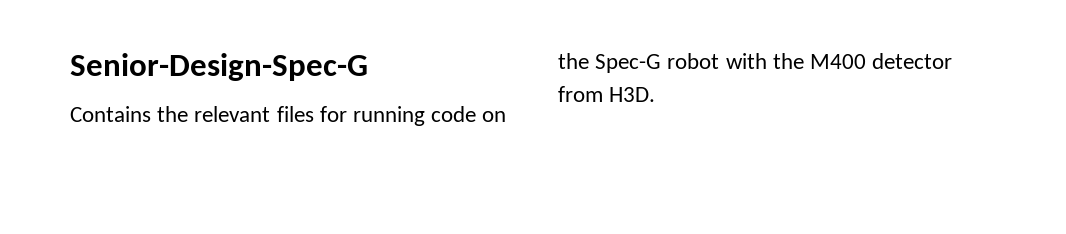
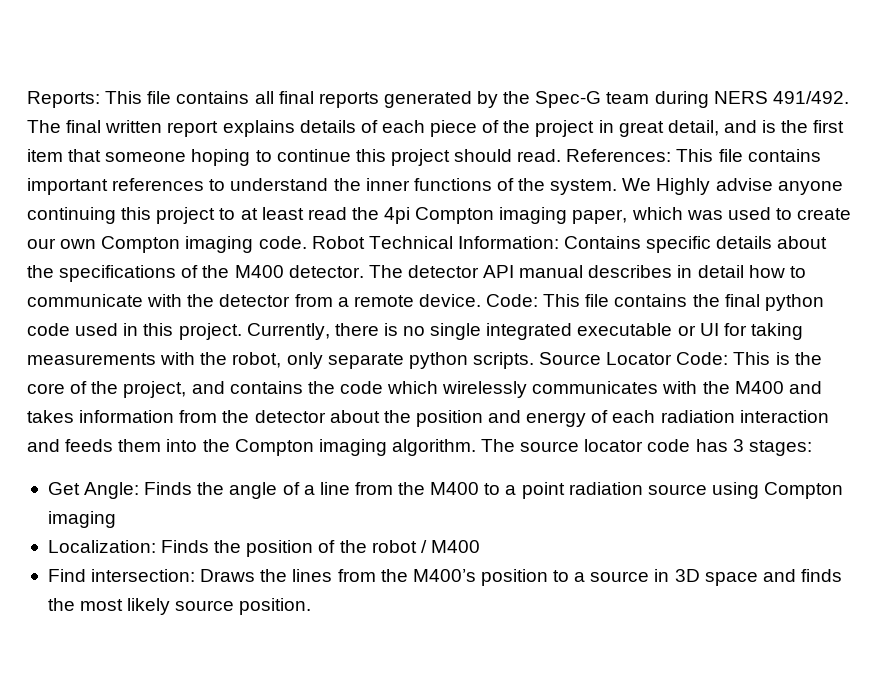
[70,53,368,81] [70,106,507,126] [558,53,953,73] [558,86,656,102] Senior-Design-Spec-G // Contains the relevant files for running code on the Spec-G robot with the M400 detector from H3D. -> [27,91,849,108] [27,120,845,137] [27,149,821,166] [27,178,843,195] [27,207,852,224] [27,236,828,253] [27,265,806,282] [27,294,824,311] [27,323,803,340] [27,352,822,369] [27,381,822,398] [27,410,829,427] [27,439,812,456] [47,482,844,499] [47,511,116,528] [47,540,480,557] [47,569,842,586] [47,598,312,615] Reports: This file contains all final reports generated by the Spec-G team during NERS 491/492. The final written report explains details of each piece of the project in great detail, and is the first item that someone hoping to continue this project should read. References: This file contains important references to understand the inner functions of the system. We Highly advise anyone continuing this project to at least read the 4pi Compton imaging paper, which was used to create our own Compton imaging code. Robot Technical Information: Contains specific details about the specifications of the M400 detector. The detector API manual describes in detail how to communicate with the detector from a remote device. Code: This file contains the final python code used in this project. Currently, there is no single integrated executable or UI for taking measurements with the robot, only separate python scripts. Source Locator Code: This is the core of the project, and contains the code which wirelessly communicates with the M400 and takes information from the detector about the position and energy of each radiation interaction and feeds them into the Compton imaging algorithm. The source locator code has 3 stages: // Get Angle: Finds the angle of a line from the M400 to a point radiation source using Compton imaging // Localization: Finds the position of the robot / M400 // Find intersection: Draws the lines from the M400’s position to a source in 3D space and finds the most likely source position.

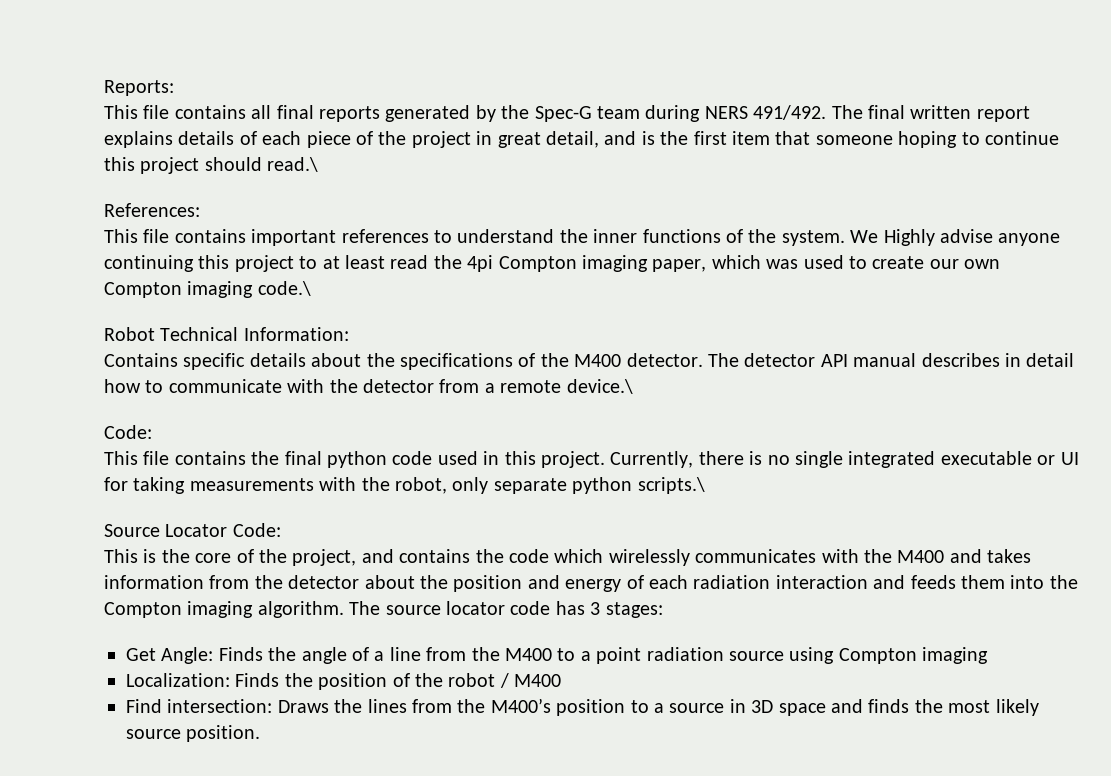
(100, 99) none -> (174, 88) //
[517,149,562,162] read. -> [267,157,319,172] read.\ //
(672, 155) none -> (200, 210) //
[258,236,307,249] code. -> [257,281,311,296] code.\ //
(559, 242) none -> (349, 334) //
[418,294,539,307] device. Code: -> [566,379,633,394] [104,425,152,439] device.\ // Code: //
[472,352,534,369] scripts. -> [637,477,705,494] scripts.\ //
(729, 358) none -> (281, 530) //

